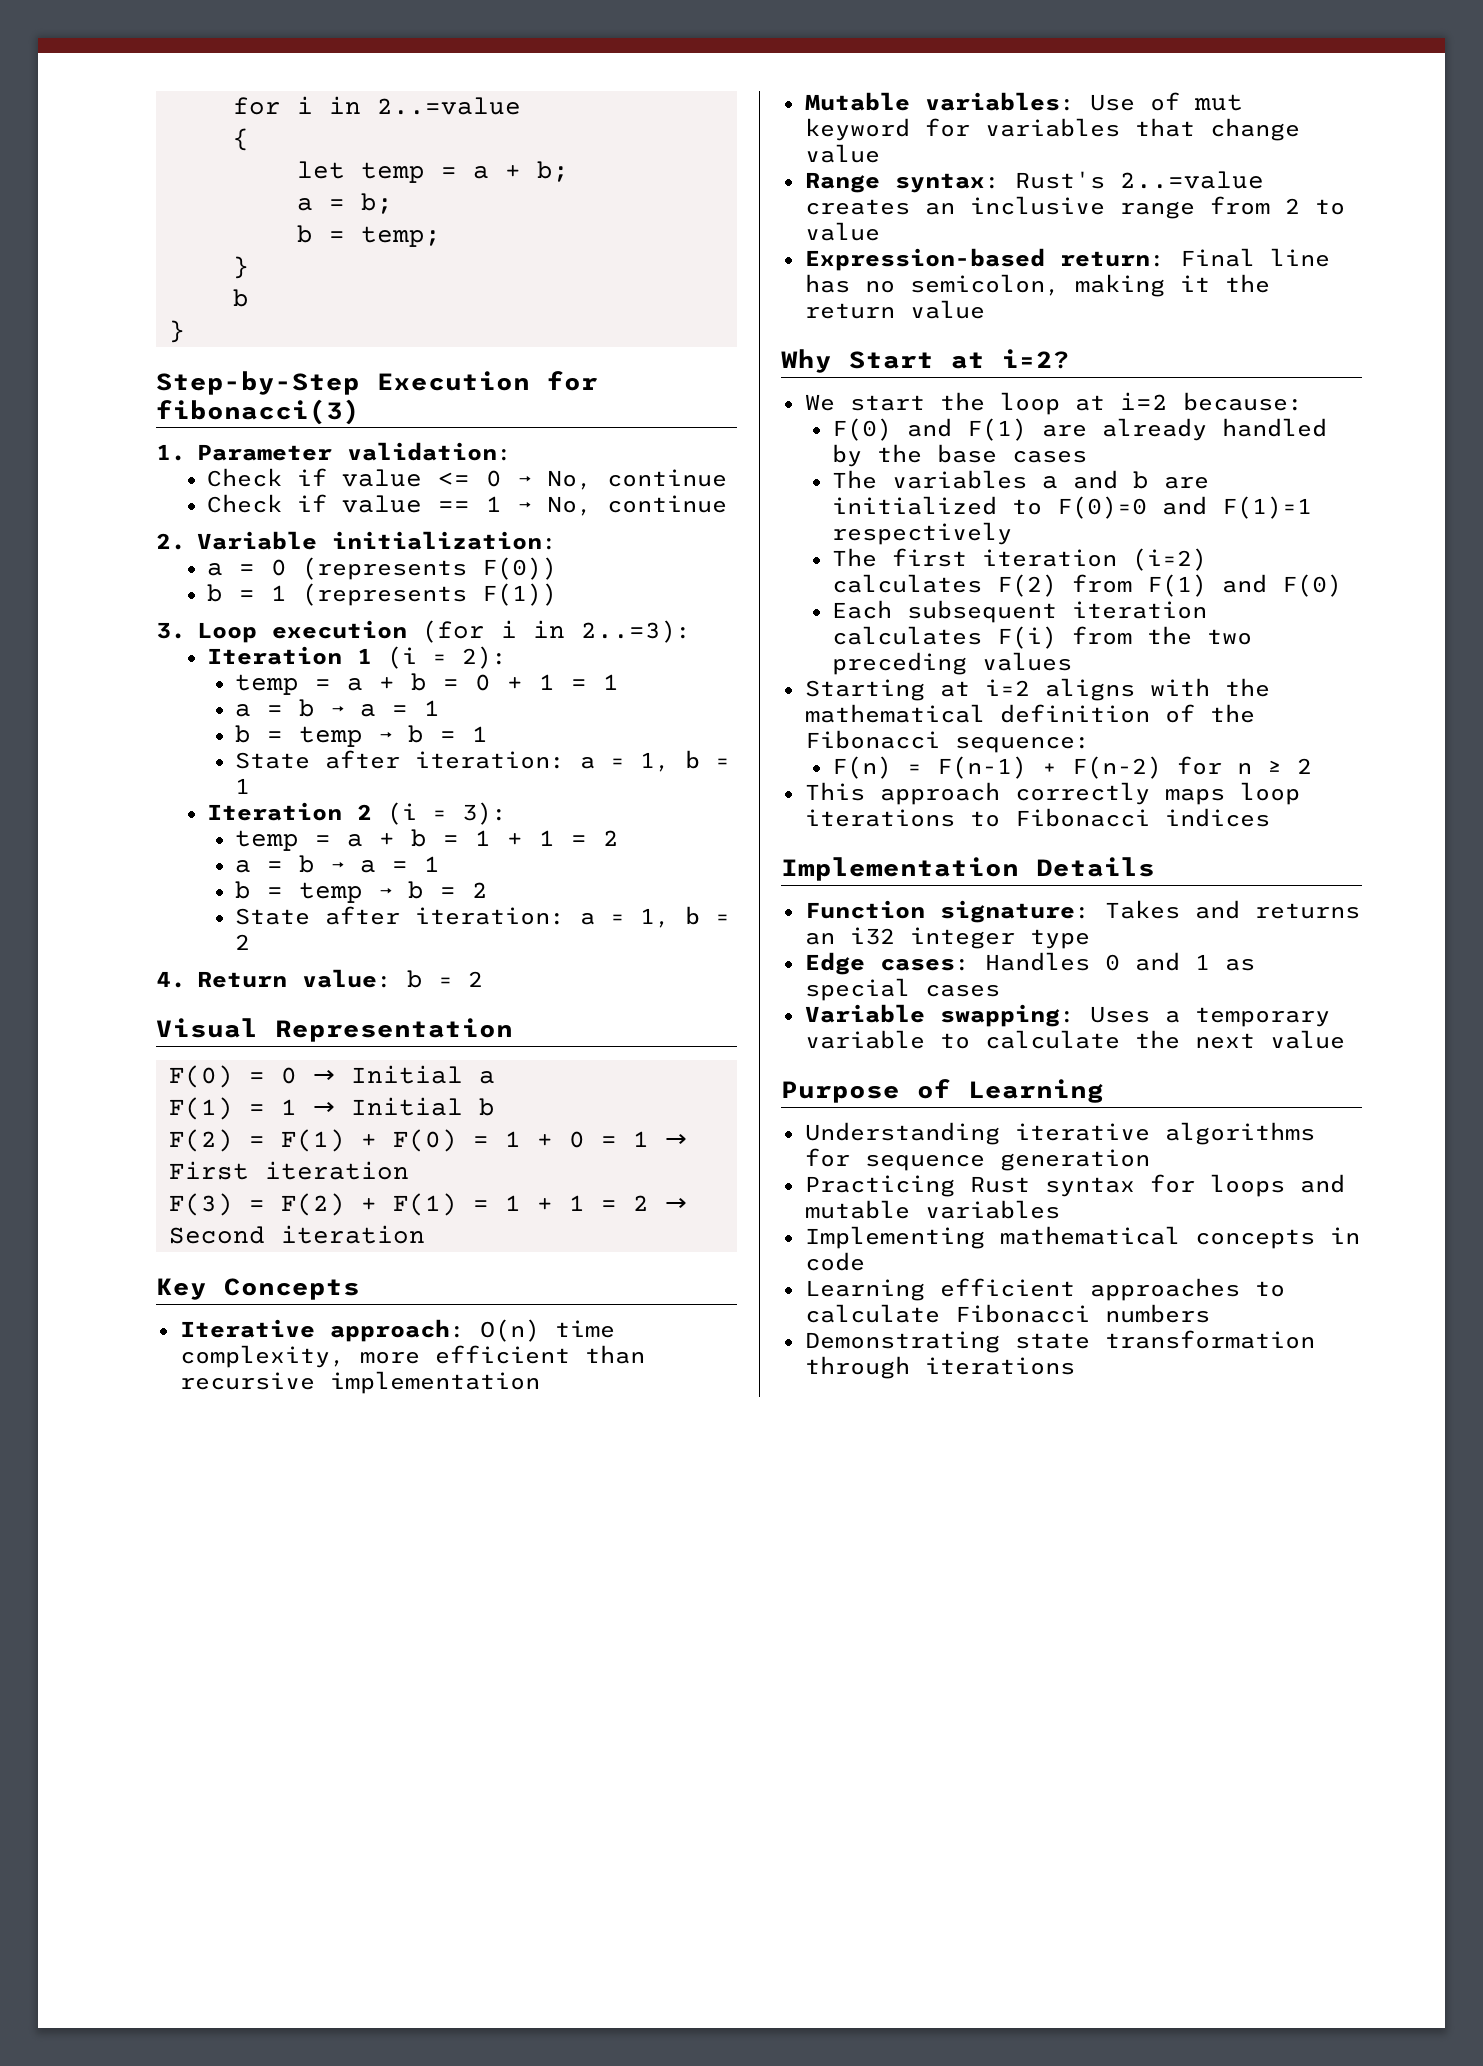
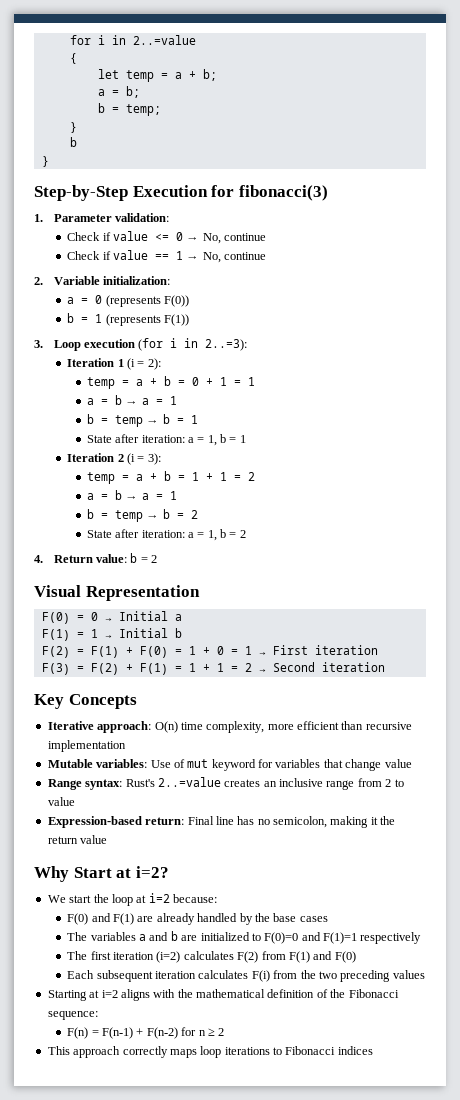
[781,857,1155,881] [804,900,1360,923] [804,927,1090,949] [804,952,1255,975] [804,978,1000,1001] [804,1004,1330,1027] [804,1030,1345,1049] [781,1079,1104,1103] [804,1122,1315,1145] [804,1148,1150,1171] [804,1174,1345,1197] [804,1200,1060,1219] [804,1226,1360,1249] [804,1252,865,1271] [804,1278,1285,1301] [804,1304,1210,1323] [804,1330,1315,1353] [804,1356,1075,1379] // Implementation Details // Function signature: Takes and returns an i32 integer type // Edge cases: Handles 0 and 1 as special cases // Variable swapping: Uses a temporary variable to calculate the next value // Purpose of Learning // Understanding iterative algorithms for sequence generation // Practicing Rust syntax for loops and mutable variables // Implementing mathematical concepts in code // Learning efficient approaches to calculate Fibonacci numbers // Demonstrating state transformation through iterations -> (373, 1050) none

